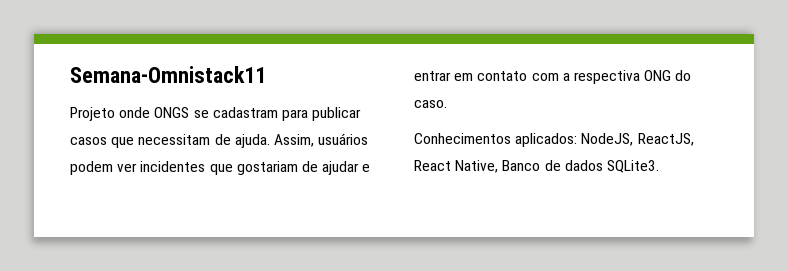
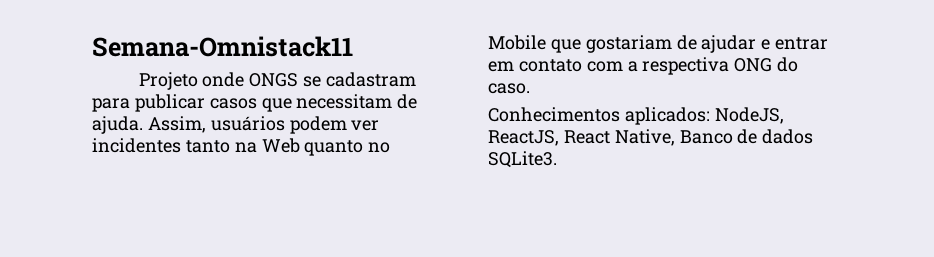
(206, 166) none -> [185,138,391,156] [488,35,546,50] tanto na Web quanto no Mobile

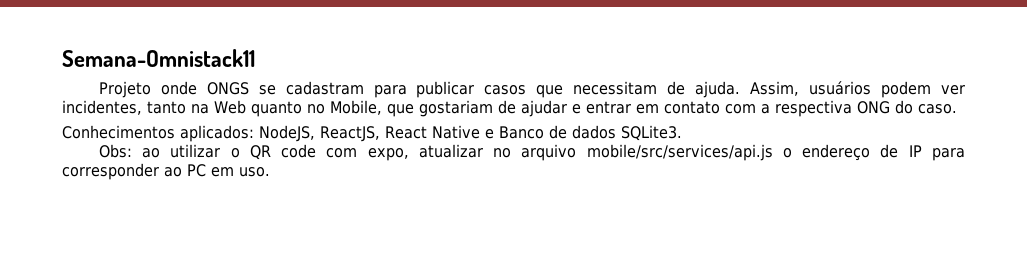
[92,138,181,153] incidentes -> [62,100,142,115] incidentes,
[488,35,546,50] Mobile -> [329,100,382,115] Mobile,
[614,129,675,146] Native, -> [432,125,494,139] Native e
(557, 159) none -> [98,144,966,161] [62,163,270,180] // Obs: ao utilizar o QR code com expo, atualizar no arquivo mobile/src/services/api.js o endereço de IP para corresponder ao PC em uso.

